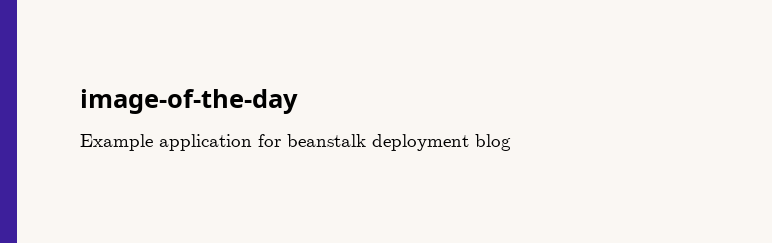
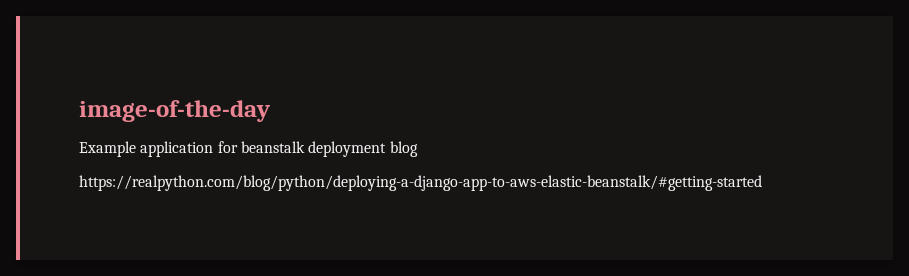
(511, 142) none -> [79,175,762,191] // https://realpython.com/blog/python/deploying-a-django-app-to-aws-elastic-beanstalk/#getting-started

